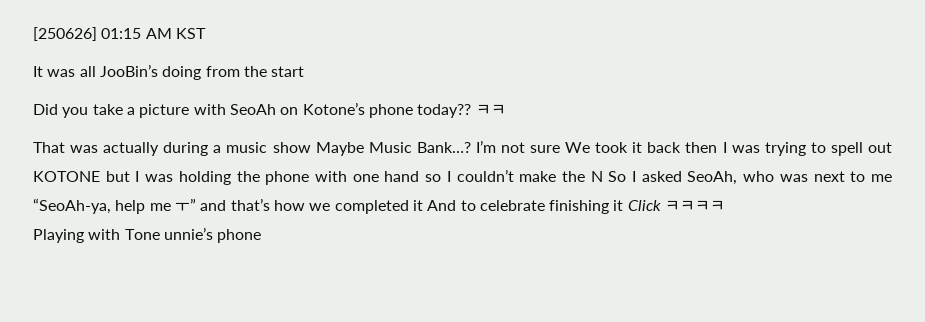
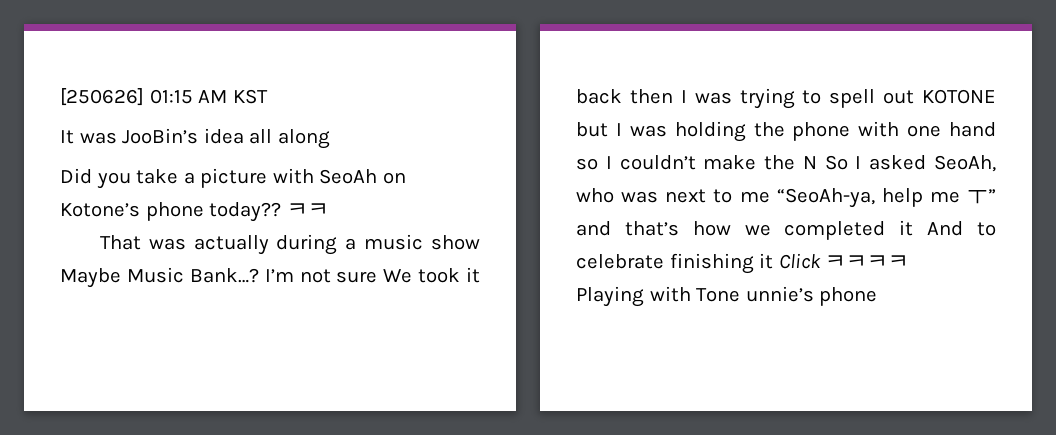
[79,64,305,80] all JooBin’s doing from the start -> [122,128,330,149] JooBin’s idea all along

